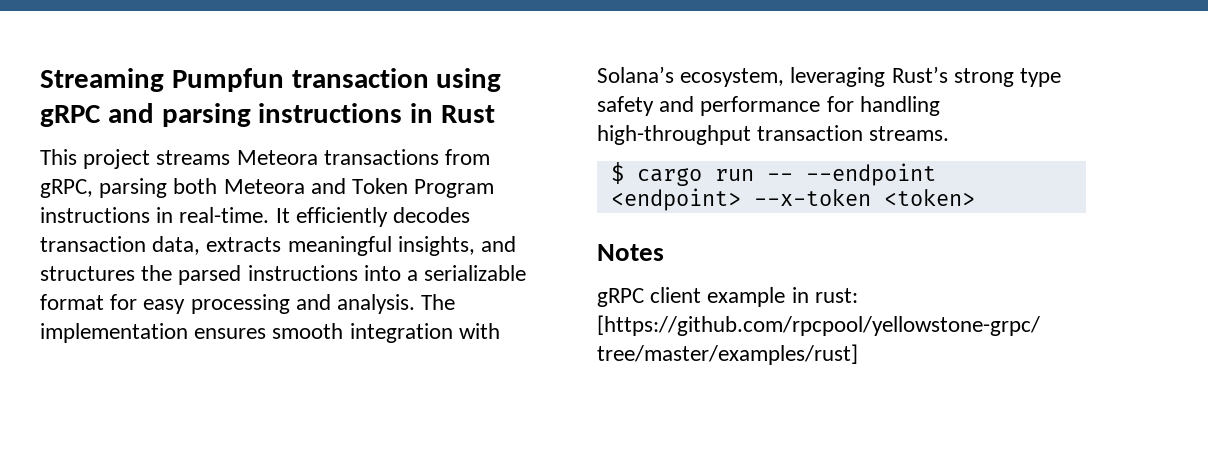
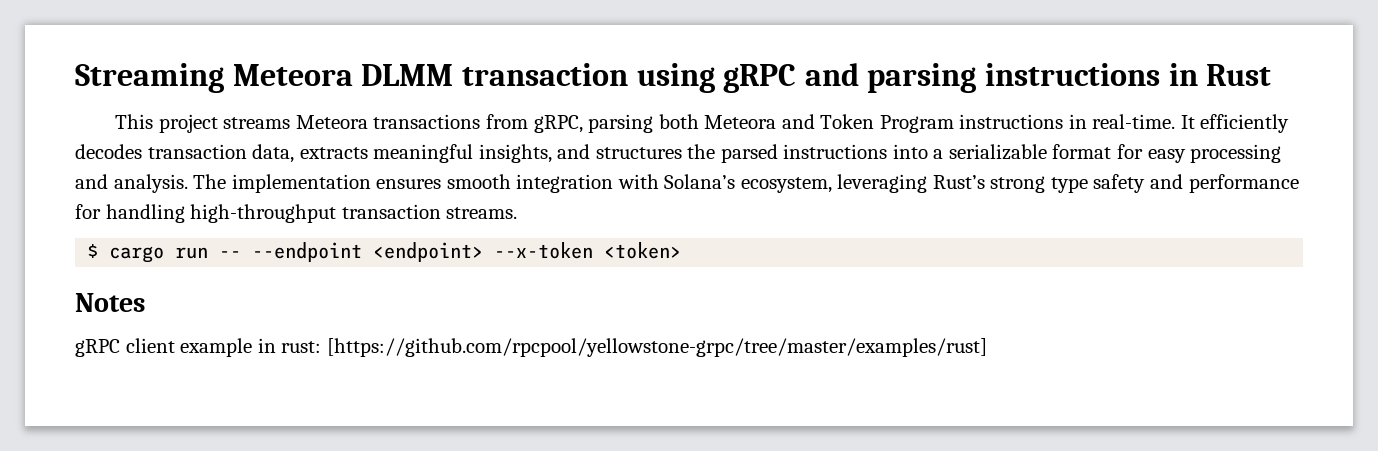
[171,68,284,92] Pumpfun -> [232,64,454,86] Meteora DLMM

